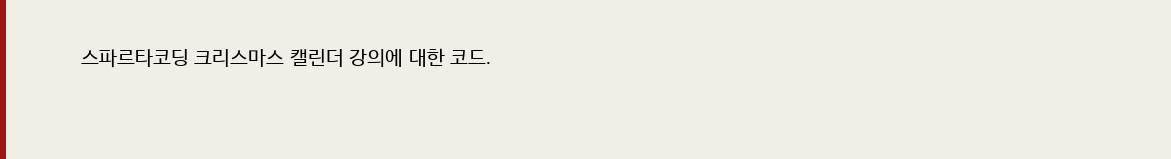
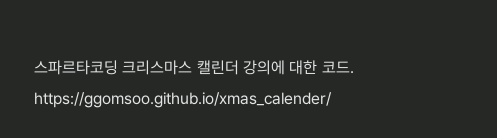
(491, 57) none -> [34,92,332,108] // https://ggomsoo.github.io/xmas_calender/

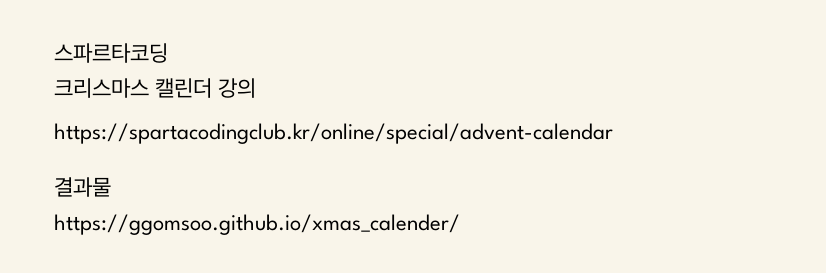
(118, 67) none -> (168, 53) //
[242,60,354,75] 강의에 대한 코드. -> [218,78,257,98] [54,123,613,144] [54,177,111,197] 강의 // https://spartacodingclub.kr/online/special/advent-calendar // 결과물

